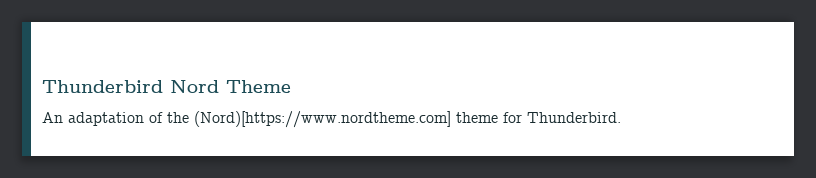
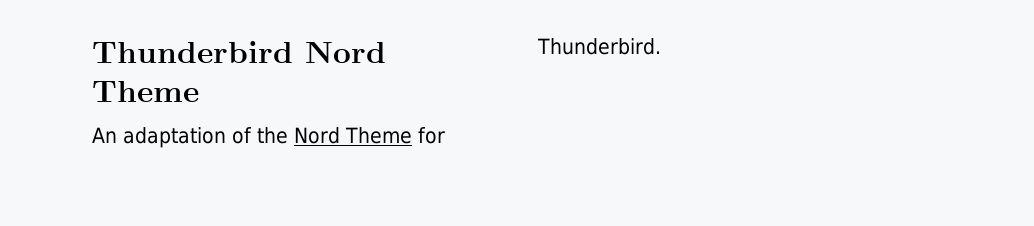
[194,111,498,128] (Nord)[https://www.nordtheme.com] theme -> [294,127,412,144] Nord Theme

